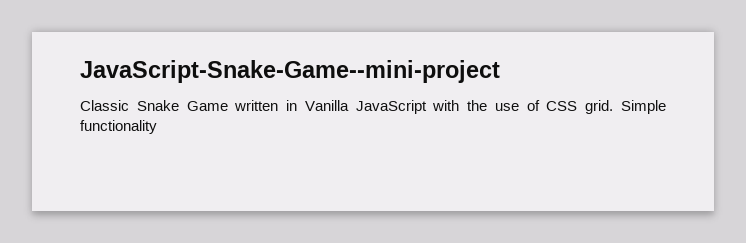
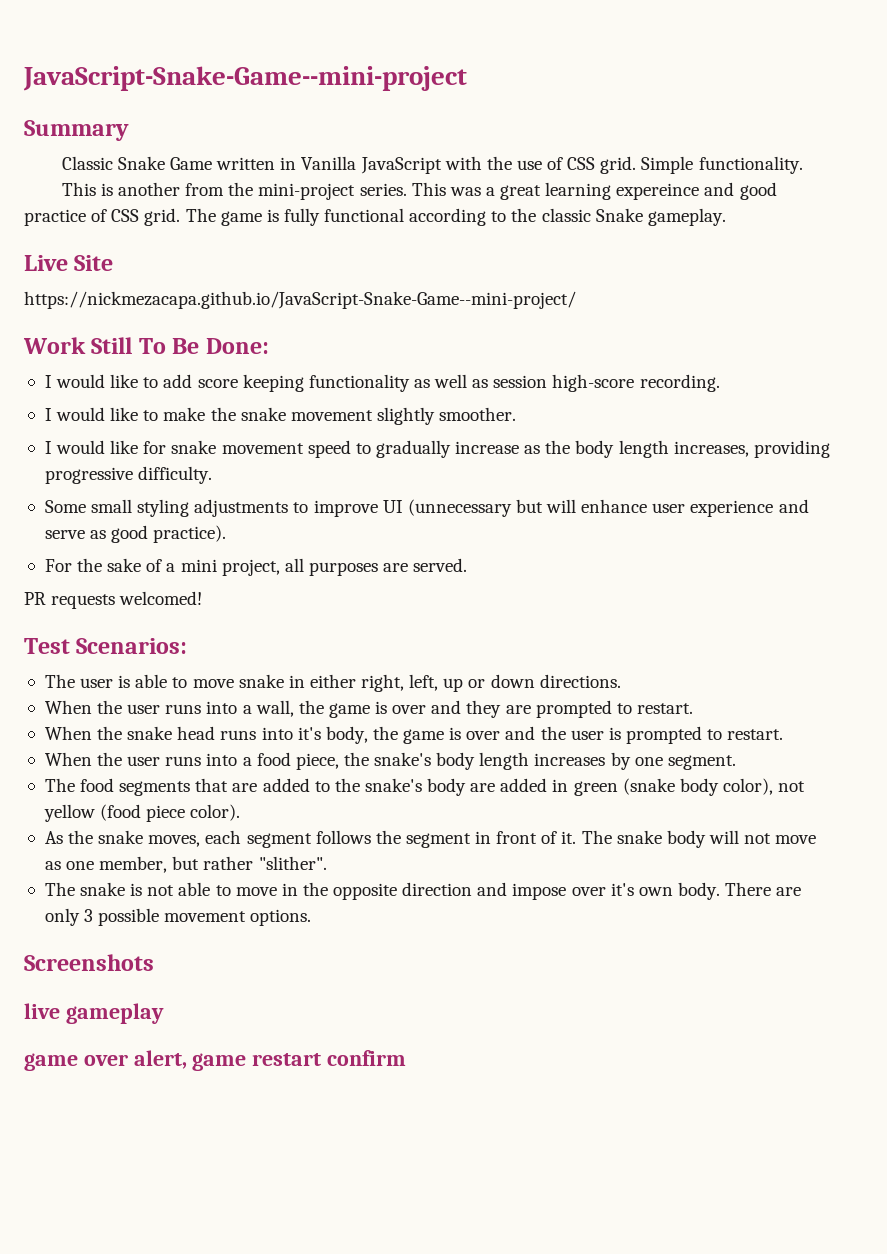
(500, 71) none -> [24,120,129,141] // Summary
[80,120,157,134] functionality -> [698,156,803,174] [61,182,777,200] [24,208,726,226] [24,255,114,271] [24,291,576,309] [23,337,269,354] [44,374,720,392] [44,407,517,425] [44,440,830,458] [44,466,213,484] [44,499,809,517] [44,525,227,543] [44,558,468,576] [24,591,203,609] [24,638,188,654] [44,674,621,692] [44,700,693,718] [44,726,784,744] [44,752,736,770] [44,778,806,796] [43,804,241,822] [44,830,817,848] [44,856,327,873] [44,882,802,900] [44,908,312,926] [24,954,154,971] [24,1003,164,1024] [24,1050,407,1071] functionality. // This is another from the mini-project series. This was a great learning expereince and good practice of CSS grid. The game is fully functional according to the classic Snake gameplay. // Live Site // https://nickmezacapa.github.io/JavaScript-Snake-Game--mini-project/ // Work Still To Be Done: // I would like to add score keeping functionality as well as session high-score recording. // I would like to make the snake movement slightly smoother. // I would like for snake movement speed to gradually increase as the body length increases, providing progressive difficulty. // Some small styling adjustments to improve UI (unnecessary but will enhance user experience and serve as good practice). // For the sake of a mini project, all purposes are served. // PR requests welcomed! // Test Scenarios: // The user is able to move snake in either right, left, up or down directions. // When the user runs into a wall, the game is over and they are prompted to restart. // When the snake head runs into it's body, the game is over and the user is prompted to restart. // When the user runs into a food piece, the snake's body length increases by one segment. // The food segments that are added to the snake's body are added in green (snake body color), not yellow (food piece color). // As the snake moves, each segment follows the segment in front of it. The snake body will not move as one member, but rather "slither". // The snake is not able to move in the opposite direction and impose over it's own body. There are only 3 possible movement options. // Screenshots // live gameplay // game over alert, game restart confirm

